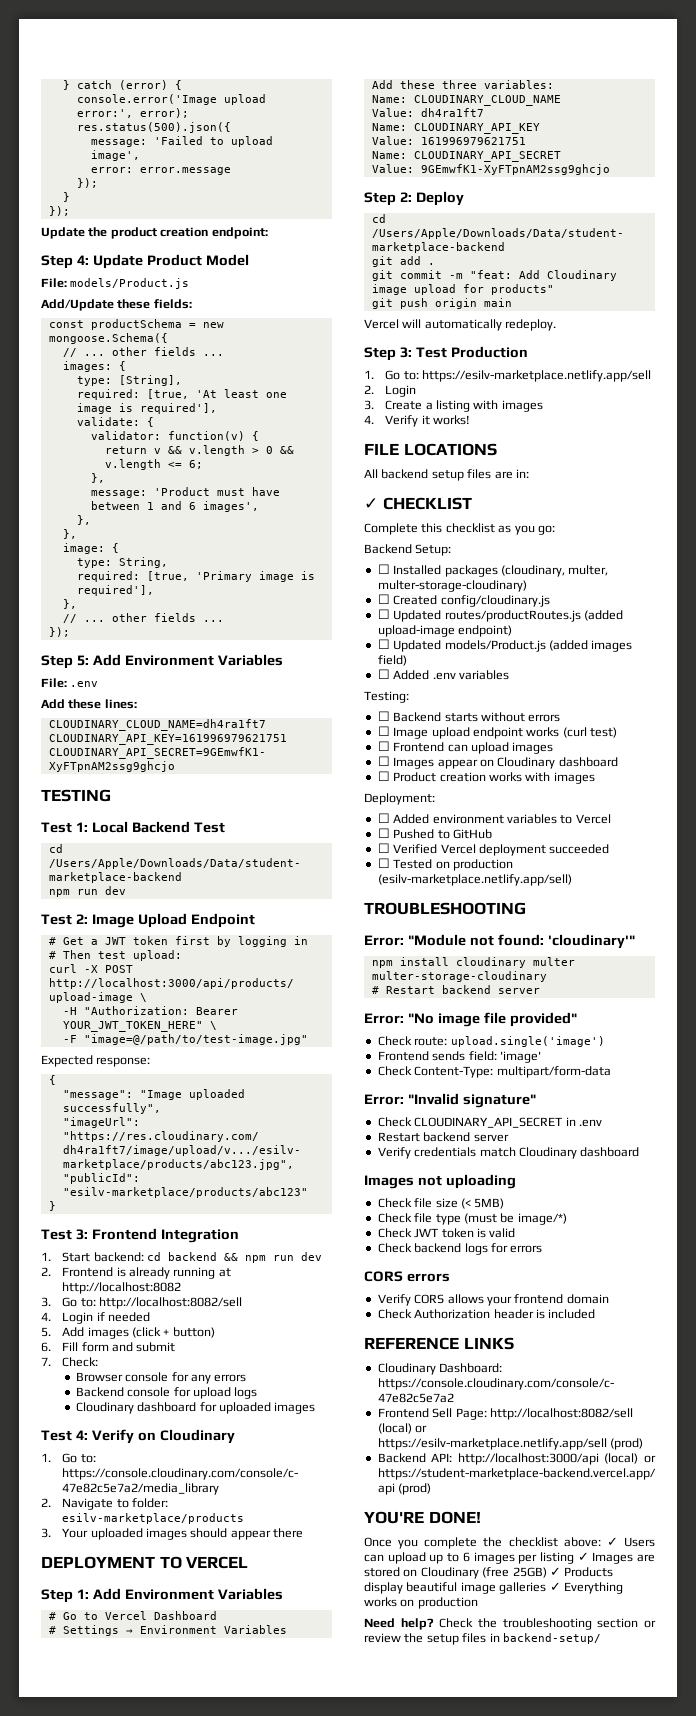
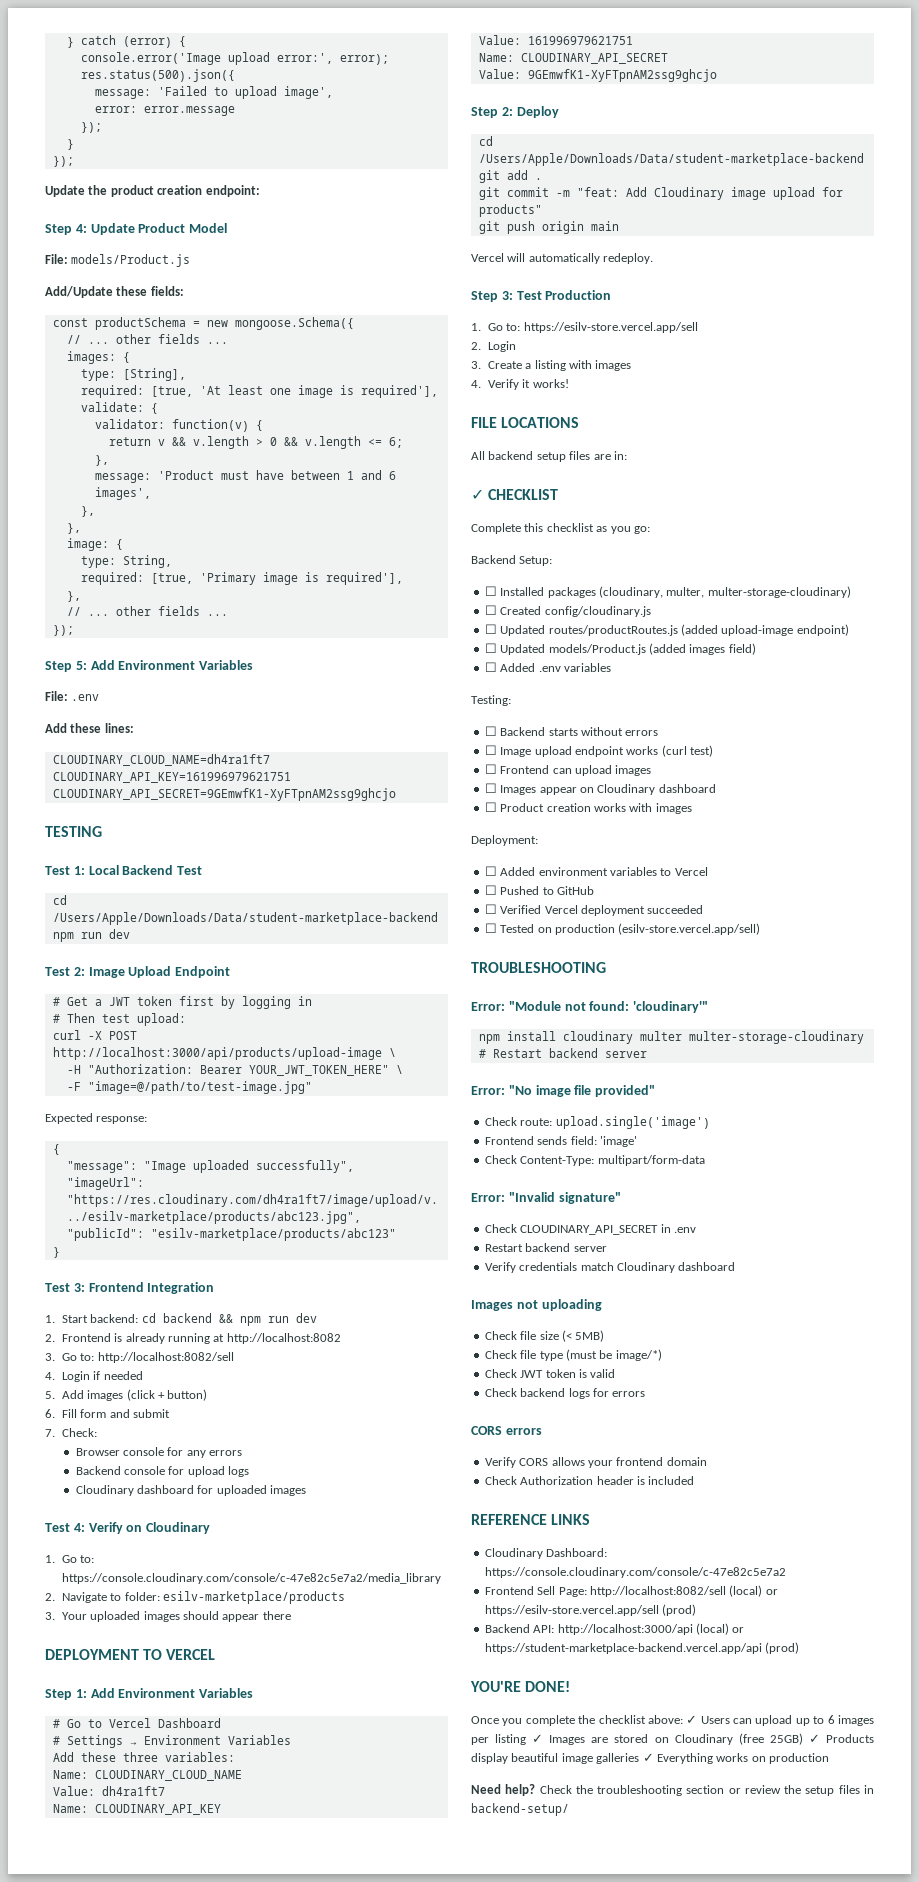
[421,370,651,382] https://esilv-marketplace.netlify.app/sell -> [523,322,698,333] https://esilv-store.vercel.app/sell
[377,874,572,886] (esilv-marketplace.netlify.app/sell) -> [618,923,761,935] (esilv-store.vercel.app/sell)
[377,1438,607,1450] https://esilv-marketplace.netlify.app/sell -> [484,1605,659,1616] https://esilv-store.vercel.app/sell

